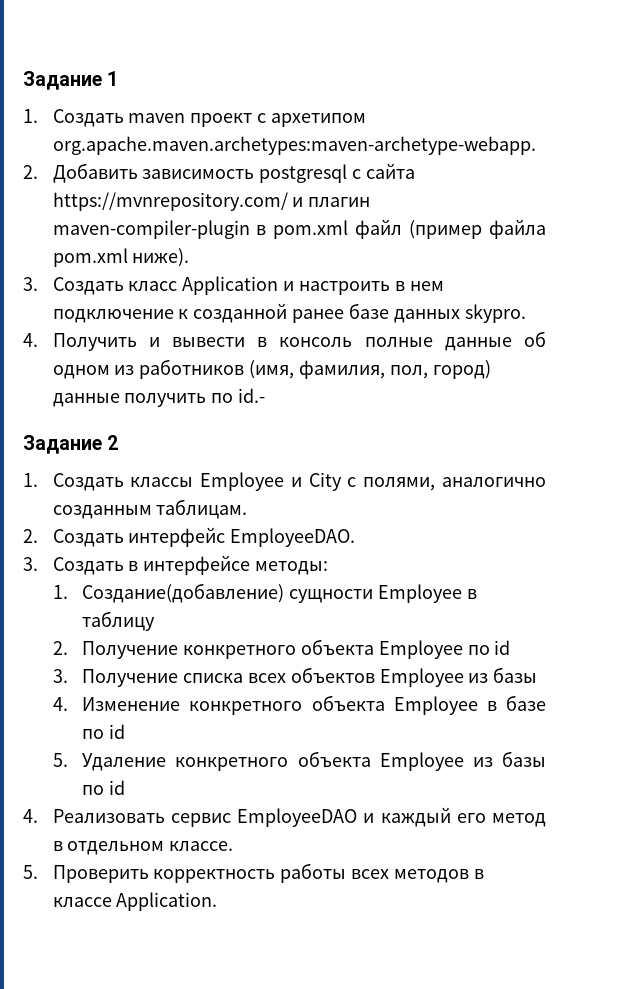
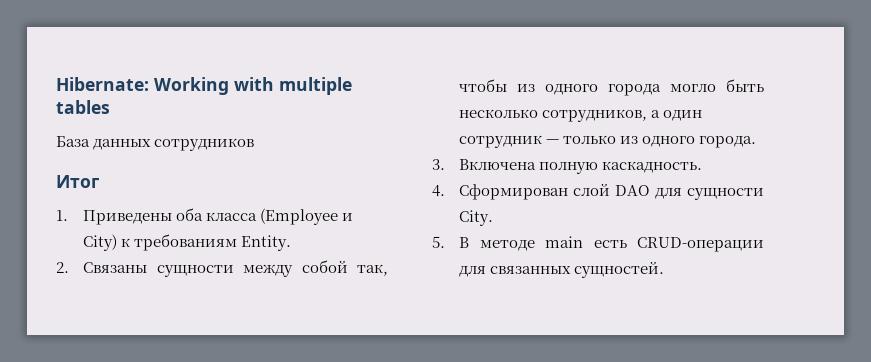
[23,71,119,90] [23,109,367,127] [52,136,536,155] [23,163,416,183] [52,192,371,211] [52,219,546,239] [52,248,190,267] [23,276,444,295] [52,303,526,323] [23,331,546,351] [52,359,491,379] [52,388,266,407] [23,435,119,454] [23,472,546,491] [52,499,248,519] [23,527,356,547] [23,555,329,575] [52,583,477,603] [82,611,156,631] [52,639,511,659] [52,667,538,687] [52,695,546,715] [82,724,126,739] [52,751,546,771] [82,780,126,795] [23,807,546,827] [52,841,234,855] [23,863,484,883] [52,892,218,911] Задание 1 // 1. Создать maven проект с архетипом org.apache.maven.archetypes:maven-archetype-webapp. // 2. Добавить зависимость postgresql с сайта https://mvnrepository.com/ и плагин maven-compiler-plugin в pom.xml файл (пример файла pom.xml ниже). // 3. Создать класс Application и настроить в нем подключение к созданной ранее базе данных skypro. // 4. Получить и вывести в консоль полные данные об одном из работников (имя, фамилия, пол, город) данные получить по id.- // Задание 2 // 1. Создать классы Employee и City с полями, аналогично созданным таблицам. // 2. Создать интерфейс EmployeeDAO. // 3. Создать в интерфейсе методы: // 1. Создание(добавление) сущности Employee в таблицу // 2. Получение конкретного объекта Employee по id // 3. Получение списка всех объектов Employee из базы // 4. Изменение конкретного объекта Employee в базе по id // 5. Удаление конкретного объекта Employee из базы по id // 4. Реализовать сервис EmployeeDAO и каждый его метод в отдельном классе. // 5. Проверить корректность работы всех методов в классе Application. -> [56,77,352,95] [56,100,110,114] [56,136,255,151] [56,175,99,188] [56,208,354,225] [83,234,292,251] [56,260,389,277] [459,79,764,96] [459,109,703,122] [459,135,757,148] [432,159,703,174] [432,183,764,200] [459,210,494,226] [432,236,764,252] [459,261,665,278] Hibernate: Working with multiple tables // База данных сотрудников // Итог // 1. Приведены оба класса (Employee и City) к требованиям Entity. // 2. Связаны сущности между собой так, чтобы из одного города могло быть несколько сотрудников, а один сотрудник — только из одного города. // 3. Включена полную каскадность. // 4. Сформирован слой DAO для сущности City. // 5. В методе main есть CRUD-операции для связанных сущностей.

